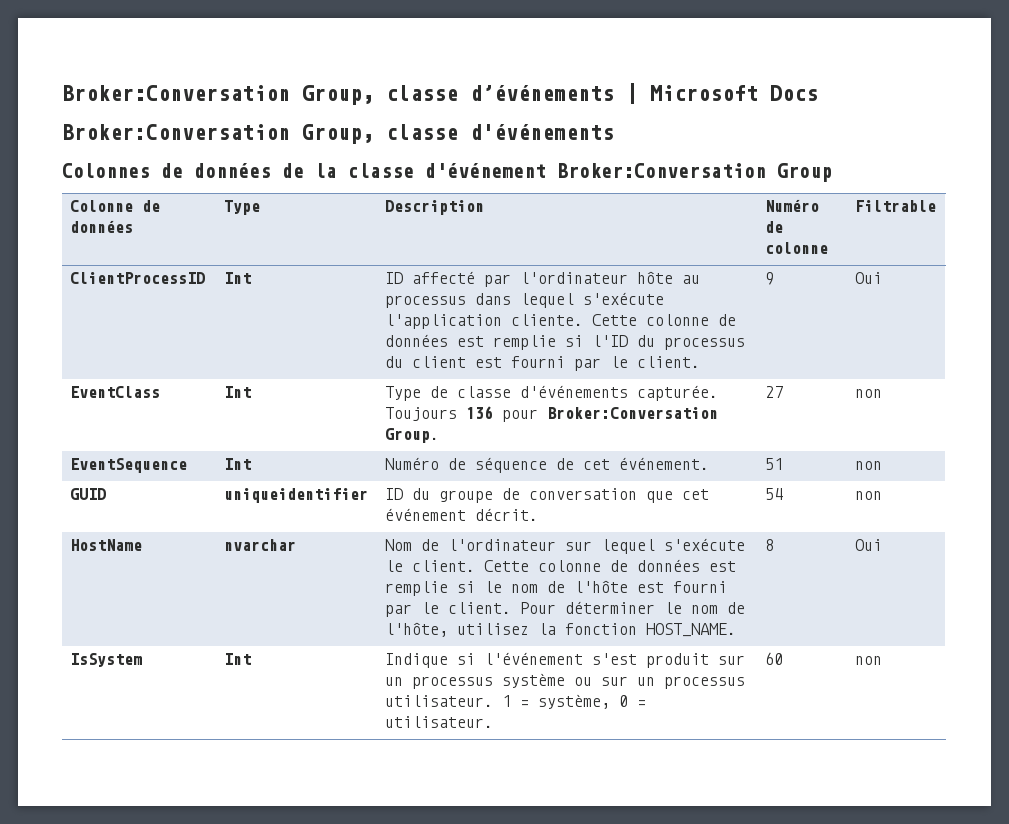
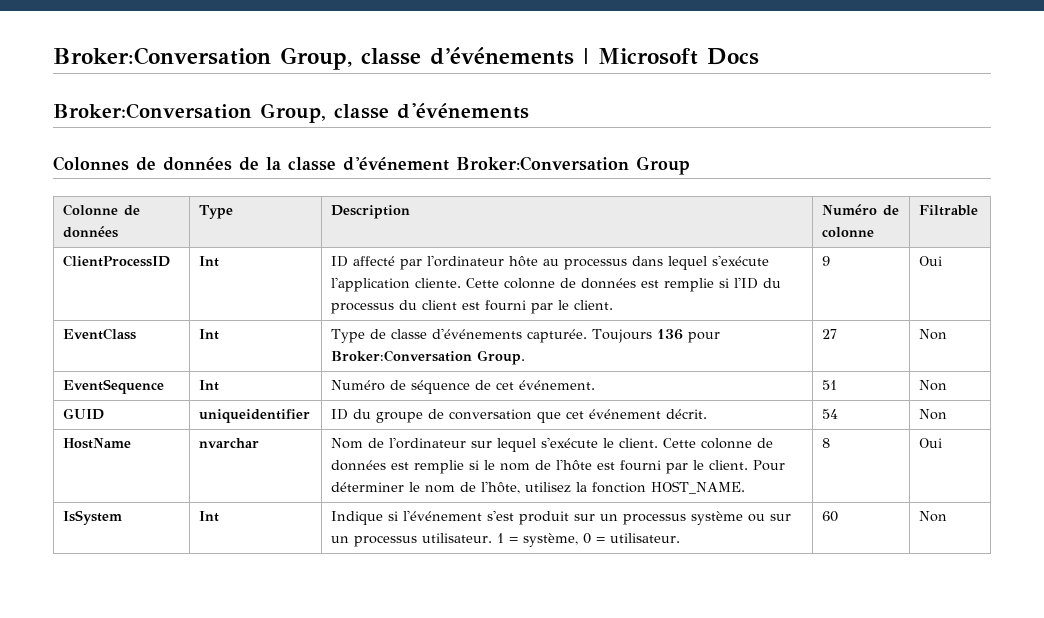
[855,389,883,398] non -> [919,329,948,340] Non
[855,461,883,470] non -> [919,380,948,391] Non
[855,491,883,500] non -> [919,409,948,420] Non
[855,656,883,665] non -> [919,511,948,522] Non

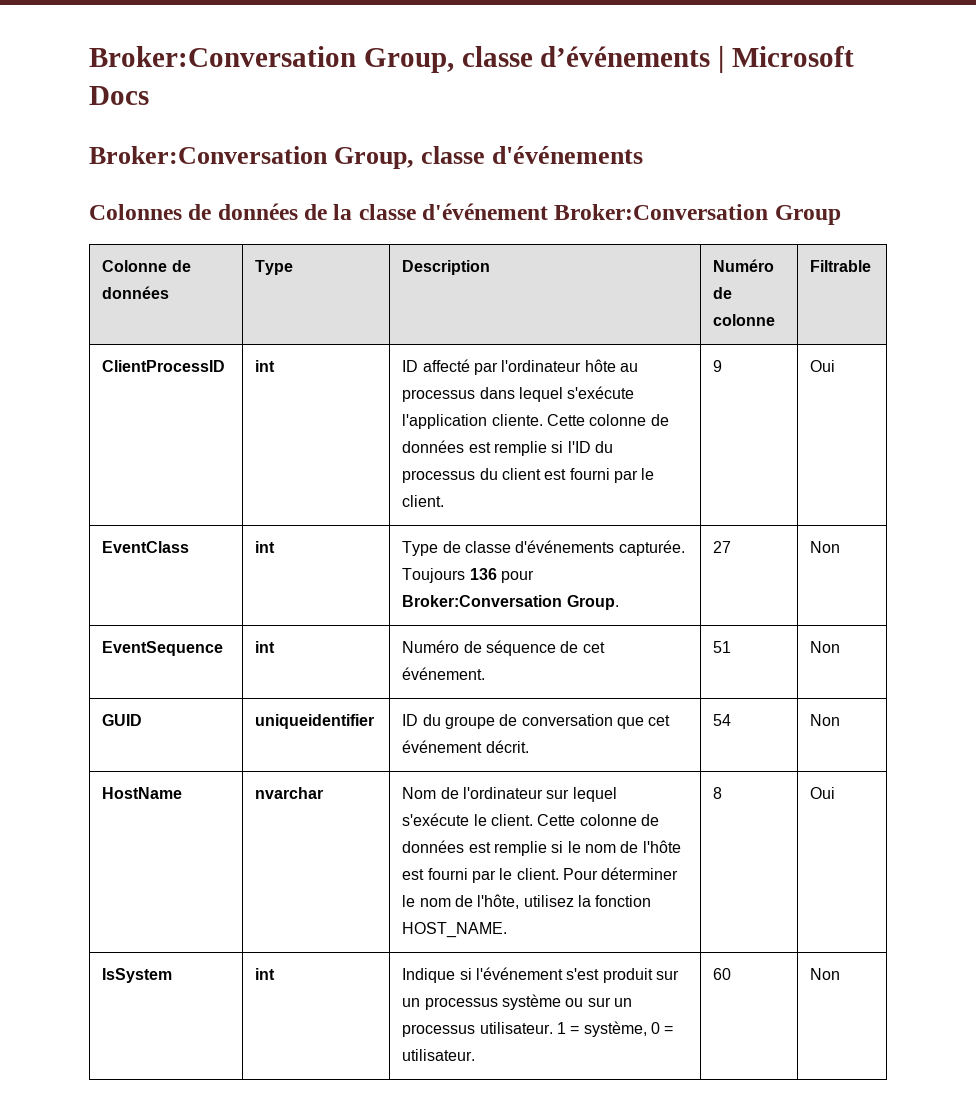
[199,256,220,267] Int -> [255,360,276,372] int
[199,329,220,340] Int -> [255,541,276,553] int
[199,380,220,391] Int -> [255,641,276,653] int
[199,511,220,522] Int -> [255,968,276,980] int

